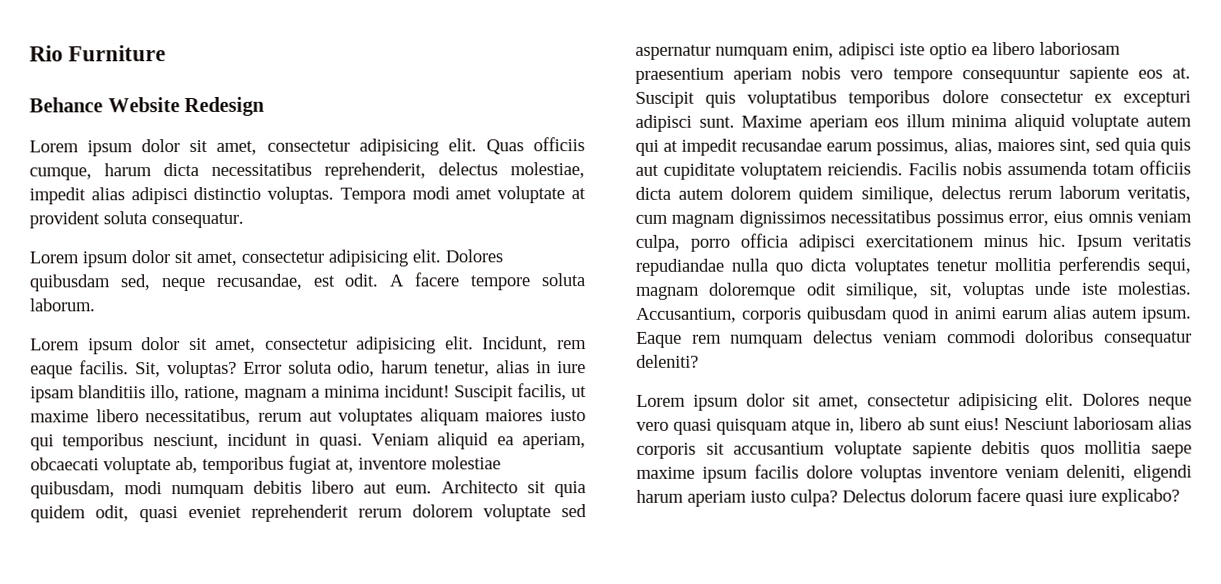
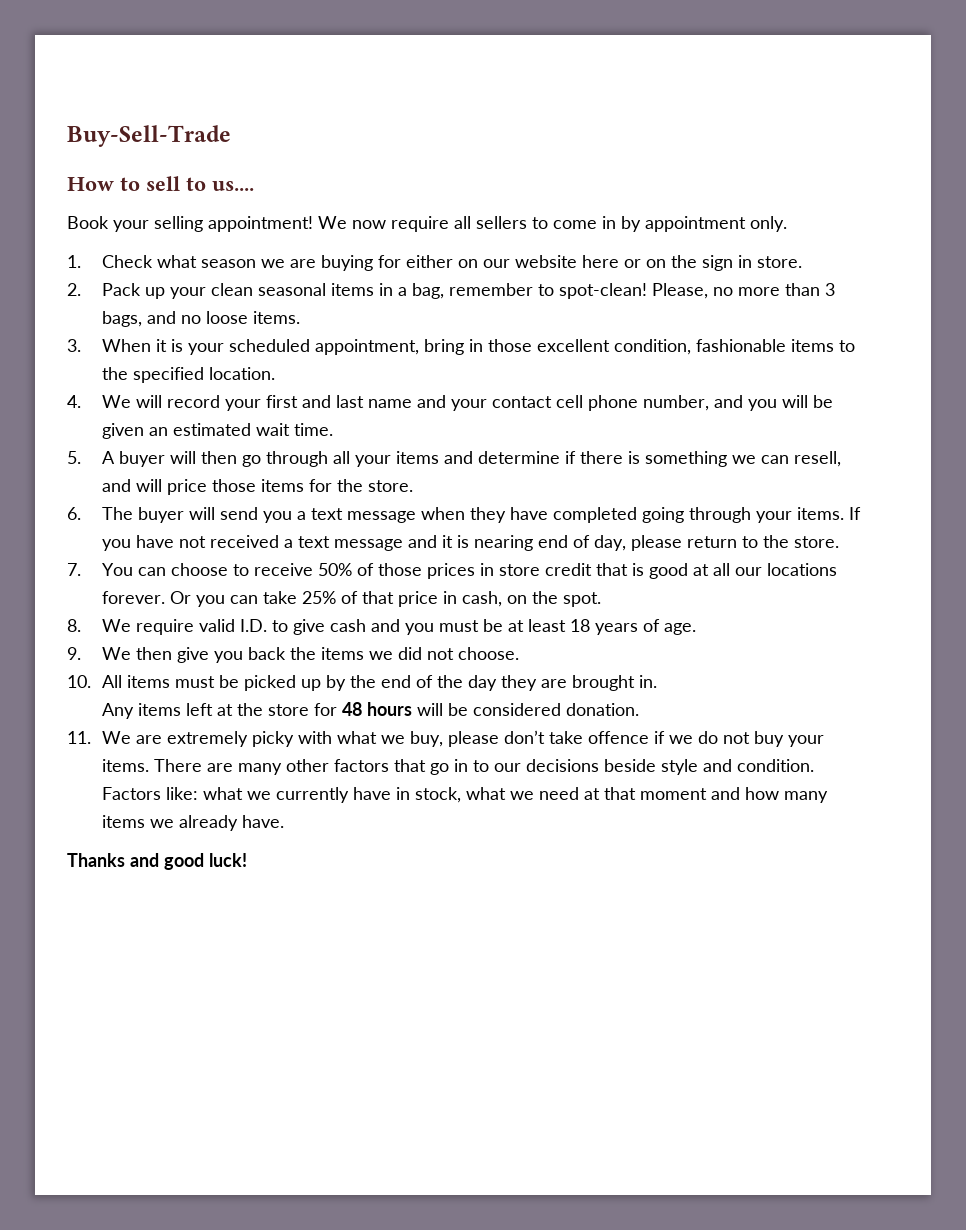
[29,45,167,62] [29,96,266,117] [29,137,585,157] [29,162,585,181] [29,186,586,205] [29,211,244,229] [29,249,503,268] [29,272,586,292] [30,298,96,312] [30,336,587,355] [30,360,587,379] [30,383,587,403] [30,408,586,426] [30,432,586,451] [30,455,501,475] [30,480,586,499] [30,504,587,523] [635,41,1121,60] [635,66,1191,84] [635,90,1191,108] [635,113,1192,132] [635,137,1191,156] [635,160,1191,180] [635,185,1191,204] [635,210,1192,228] [635,233,1191,252] [635,256,1191,276] [635,281,1192,300] [636,305,1192,324] [636,329,1192,348] [636,354,699,368] [636,392,1192,411] [636,416,1192,435] [636,440,1192,459] [636,464,1192,483] [636,487,1180,507] Rio Furniture // Behance Website Redesign // Lorem ipsum dolor sit amet, consectetur adipisicing elit. Quas officiis cumque, harum dicta necessitatibus reprehenderit, delectus molestiae, impedit alias adipisci distinctio voluptas. Tempora modi amet voluptate at provident soluta consequatur. // Lorem ipsum dolor sit amet, consectetur adipisicing elit. Dolores quibusdam sed, neque recusandae, est odit. A facere tempore soluta laborum. // Lorem ipsum dolor sit amet, consectetur adipisicing elit. Incidunt, rem eaque facilis. Sit, voluptas? Error soluta odio, harum tenetur, alias in iure ipsam blanditiis illo, ratione, magnam a minima incidunt! Suscipit facilis, ut maxime libero necessitatibus, rerum aut voluptates aliquam maiores iusto qui temporibus nesciunt, incidunt in quasi. Veniam aliquid ea aperiam, obcaecati voluptate ab, temporibus fugiat at, inventore molestiae quibusdam, modi numquam debitis libero aut eum. Architecto sit quia quidem odit, quasi eveniet reprehenderit rerum dolorem voluptate sed aspernatur numquam enim, adipisci iste optio ea libero laboriosam praesentium aperiam nobis vero tempore consequuntur sapiente eos at. Suscipit quis voluptatibus temporibus dolore consectetur ex excepturi adipisci sunt. Maxime aperiam eos illum minima aliquid voluptate autem qui at impedit recusandae earum possimus, alias, maiores sint, sed quia quis aut cupiditate voluptatem reiciendis. Facilis nobis assumenda totam officiis dicta autem dolorem quidem similique, delectus rerum laborum veritatis, cum magnam dignissimos necessitatibus possimus error, eius omnis veniam culpa, porro officia adipisci exercitationem minus hic. Ipsum veritatis repudiandae nulla quo dicta voluptates tenetur mollitia perferendis sequi, magnam doloremque odit similique, sit, voluptas unde iste molestias. Accusantium, corporis quibusdam quod in animi earum alias autem ipsum. Eaque rem numquam delectus veniam commodi doloribus consequatur deleniti? // Lorem ipsum dolor sit amet, consectetur adipisicing elit. Dolores neque vero quasi quisquam atque in, libero ab sunt eius! Nesciunt laboriosam alias corporis sit accusantium voluptate sapiente debitis quos mollitia saepe maxime ipsum facilis dolore voluptas inventore veniam deleniti, eligendi harum aperiam iusto culpa? Delectus dolorum facere quasi iure explicabo? -> [67,125,231,147] [67,176,254,191] [67,216,787,232] [67,255,802,271] [67,283,835,299] [101,311,300,327] [67,339,855,355] [101,367,275,383] [67,395,833,411] [101,423,333,439] [67,451,841,467] [101,479,413,495] [67,507,861,523] [101,535,839,551] [67,563,837,579] [101,591,601,607] [67,619,696,635] [67,647,519,663] [67,675,657,691] [101,702,639,719] [67,730,824,747] [101,759,814,775] [101,787,828,803] [101,815,284,831] [67,853,247,870] Buy-Sell-Trade // How to sell to us.... // Book your selling appointment! We now require all sellers to come in by appointment only. // 1. Check what season we are buying for either on our website here or on the sign in store. // 2. Pack up your clean seasonal items in a bag, remember to spot-clean! Please, no more than 3 bags, and no loose items. // 3. When it is your scheduled appointment, bring in those excellent condition, fashionable items to the specified location. // 4. We will record your first and last name and your contact cell phone number, and you will be given an estimated wait time. // 5. A buyer will then go through all your items and determine if there is something we can resell, and will price those items for the store. // 6. The buyer will send you a text message when they have completed going through your items. If you have not received a text message and it is nearing end of day, please return to the store. // 7. You can choose to receive 50% of those prices in store credit that is good at all our locations forever. Or you can take 25% of that price in cash, on the spot. // 8. We require valid I.D. to give cash and you must be at least 18 years of age. // 9. We then give you back the items we did not choose. // 10. All items must be picked up by the end of the day they are brought in. // Any items left at the store for 48 hours will be considered donation. // 11. We are extremely picky with what we buy, please don’t take offence if we do not buy your items. There are many other factors that go in to our decisions beside style and condition. Factors like: what we currently have in stock, what we need at that moment and how many items we already have. // Thanks and good luck!

